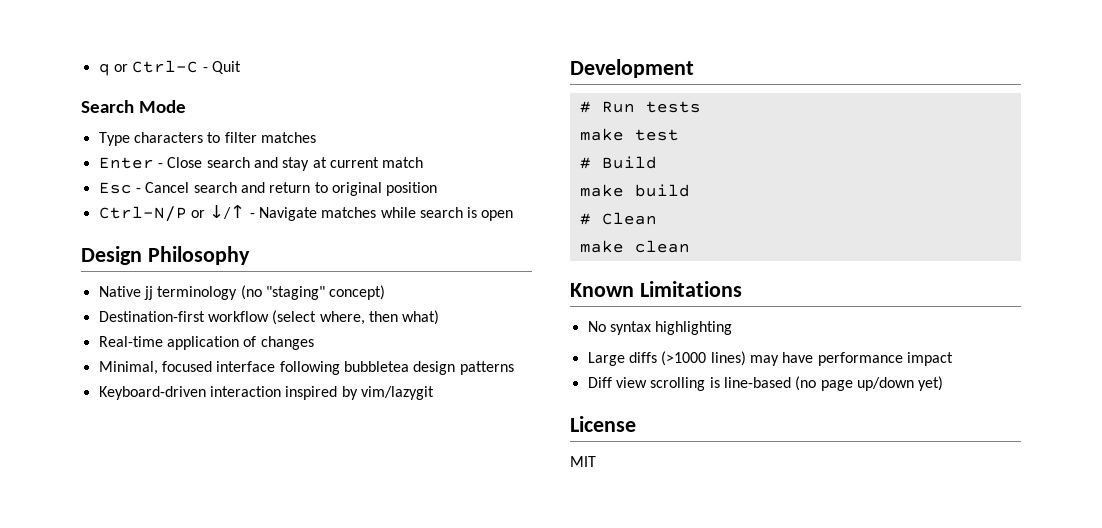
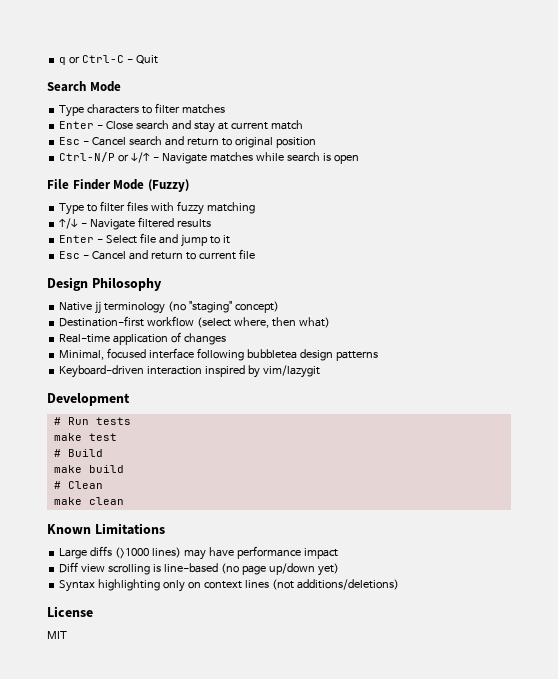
(514, 215) none -> [47,179,189,192] [59,201,255,215] [59,217,211,230] [59,233,230,247] [59,249,255,260] // File Finder Mode (Fuzzy) // Type to filter files with fuzzy matching // ↑/↓ - Navigate filtered results // Enter - Select file and jump to it // Esc - Cancel and return to current file
[587,321,733,335] // No syntax highlighting -> (165, 529) none
(944, 383) none -> [59,579,399,592] // Syntax highlighting only on context lines (not additions/deletions)

